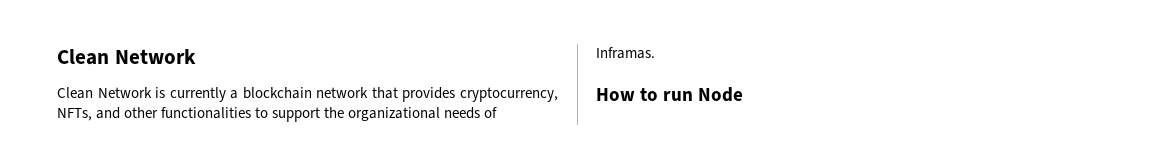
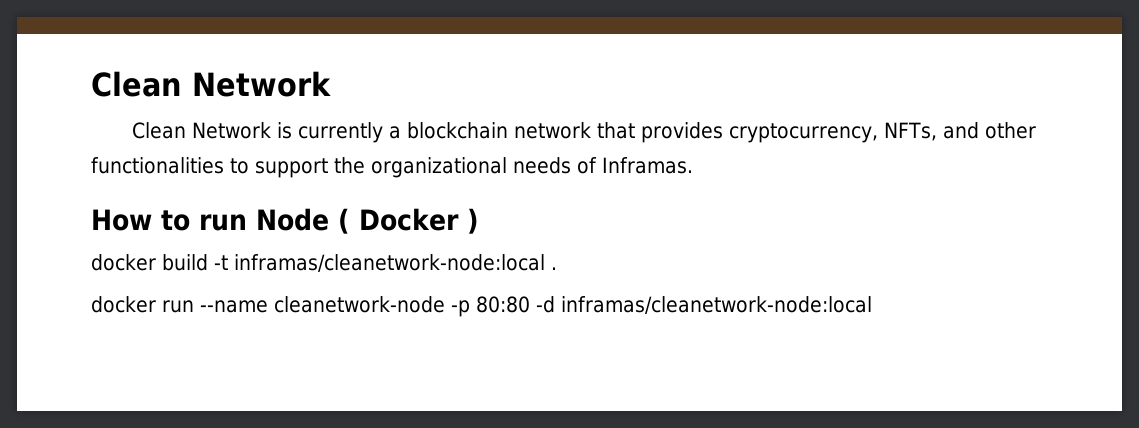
(744, 94) none -> [338,208,479,234] [91,254,557,272] [91,296,872,317] ( Docker ) // docker build -t inframas/cleanetwork-node:local . // docker run --name cleanetwork-node -p 80:80 -d inframas/cleanetwork-node:local

